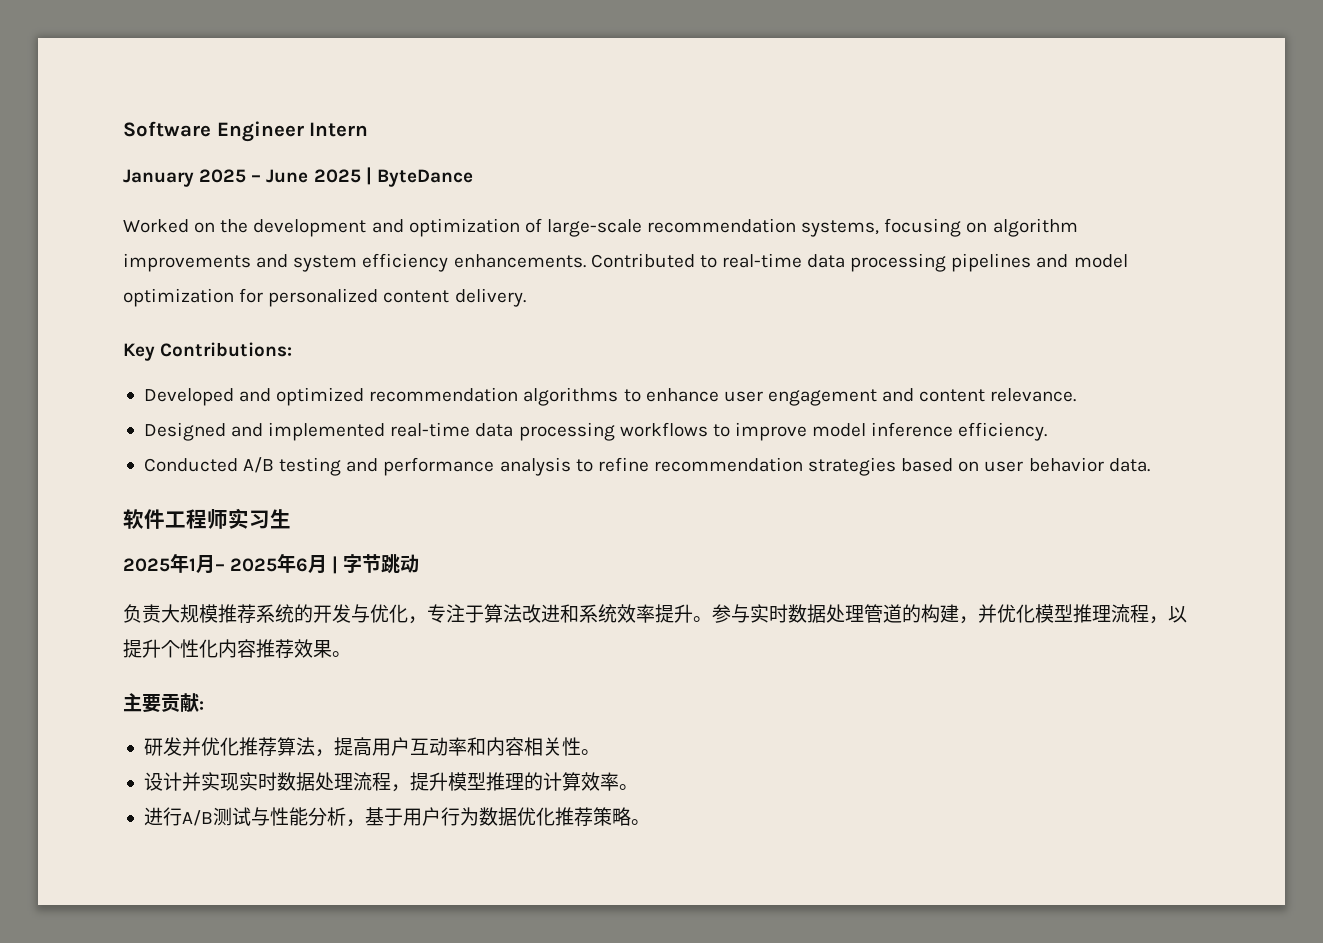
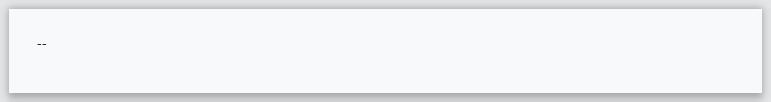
[123,121,369,142] [123,167,473,187] [123,218,1078,237] [123,253,1128,272] [123,288,526,307] [123,342,293,361] [143,387,1077,406] [143,422,1048,441] [143,457,1150,476] [123,508,291,529] [123,553,420,574] [123,604,1187,624] [123,639,351,658] [123,693,204,713] [143,737,600,757] [143,772,638,792] [143,807,650,827] Software Engineer Intern // January 2025 – June 2025 | ByteDance // Worked on the development and optimization of large-scale recommendation systems, focusing on algorithm improvements and system efficiency enhancements. Contributed to real-time data processing pipelines and model optimization for personalized content delivery. // Key Contributions: // Developed and optimized recommendation algorithms to enhance user engagement and content relevance. // Designed and implemented real-time data processing workflows to improve model inference efficiency. // Conducted A/B testing and performance analysis to refine recommendation strategies based on user behavior data. // 软件工程师实习生 // 2025年1月– 2025年6月 | 字节跳动 // 负责大规模推荐系统的开发与优化，专注于算法改进和系统效率提升。参与实时数据处理管道的构建，并优化模型推理流程，以提升个性化内容推荐效果。 // 主要贡献: // 研发并优化推荐算法，提高用户互动率和内容相关性。 // 设计并实现实时数据处理流程，提升模型推理的计算效率。 // 进行A/B测试与性能分析，基于用户行为数据优化推荐策略。 -> [37,44,47,48] --

